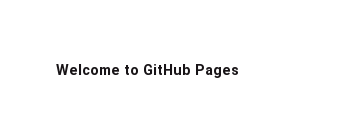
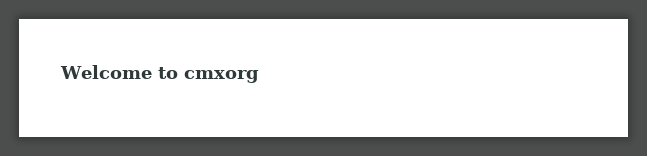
[143,64,239,78] GitHub Pages -> [183,70,259,83] cmxorg

